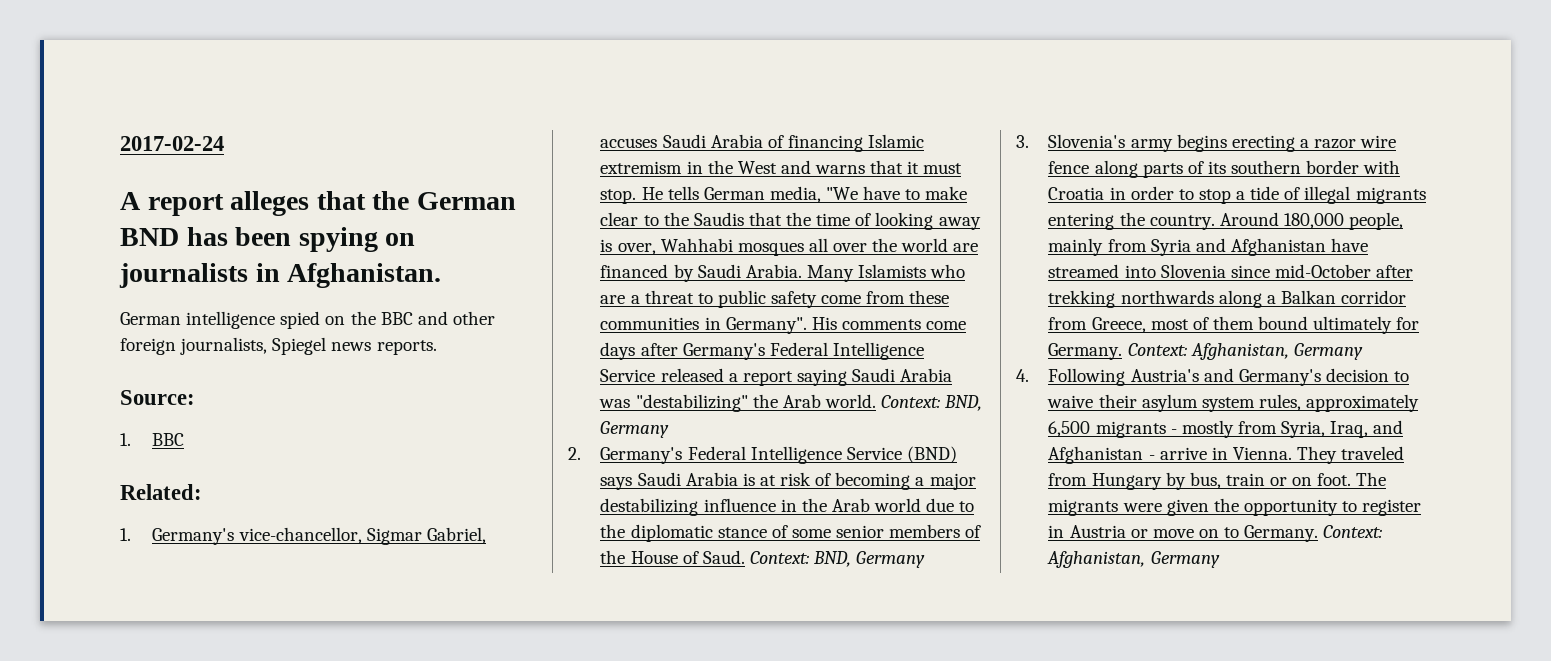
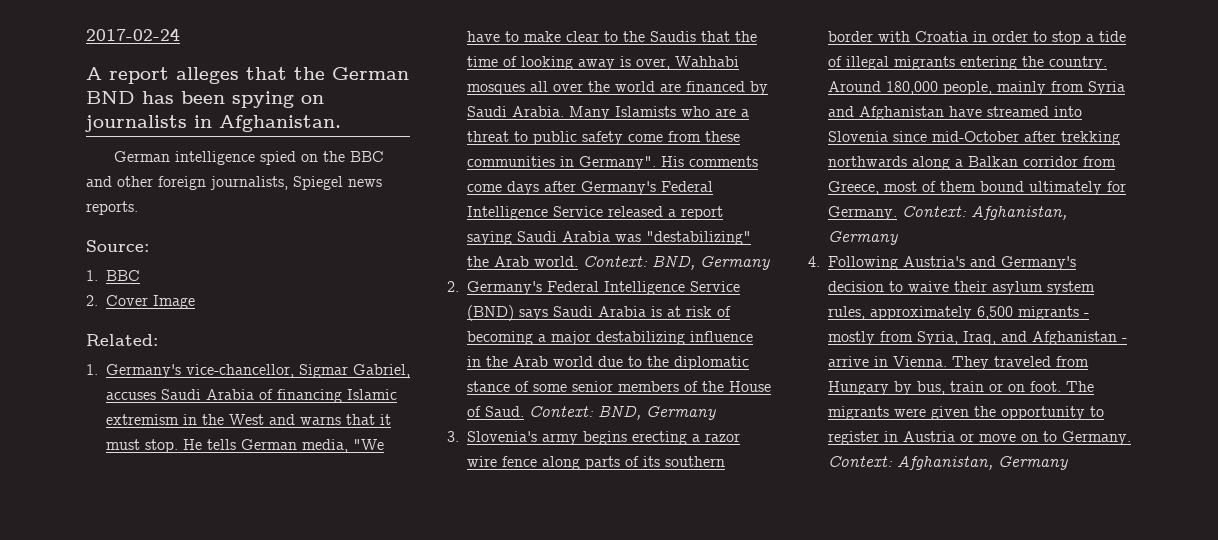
(185, 439) none -> [86,295,195,309] // 2. Cover Image

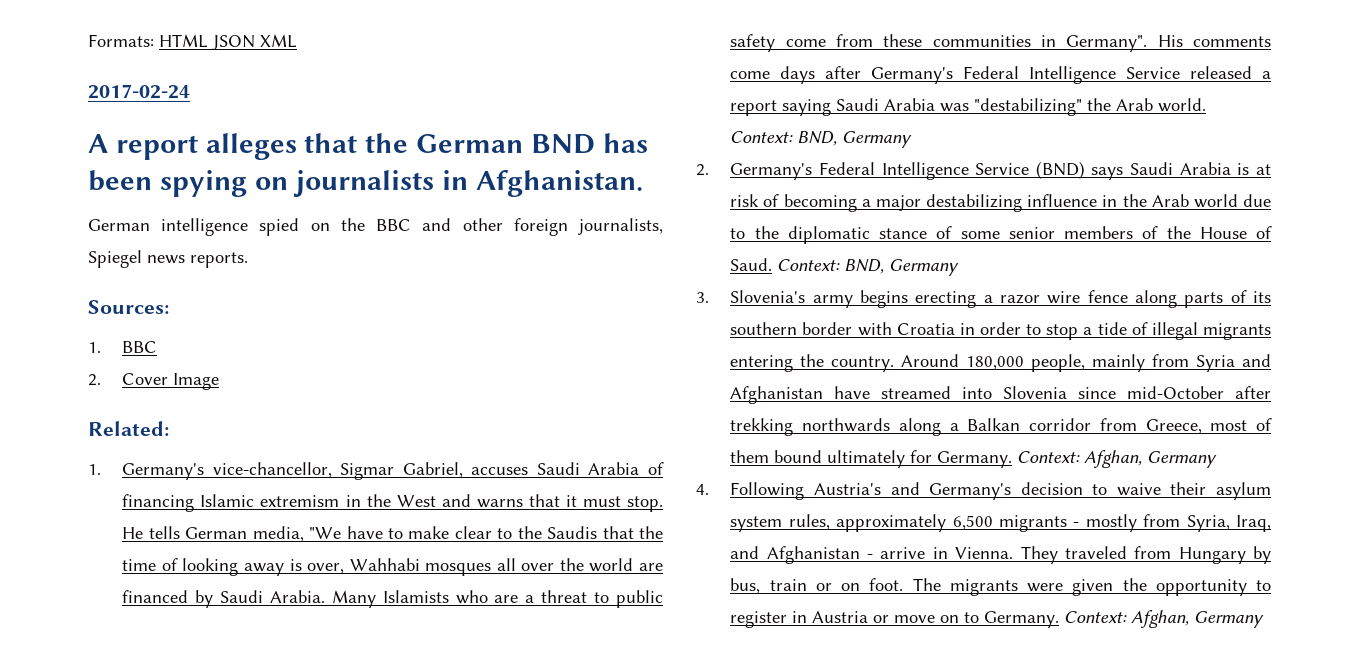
(86, 34) none -> [88,34,297,51] Formats: HTML JSON XML //
[86,240,149,252] Source: -> [88,300,169,314] Sources:
[971,206,1067,220] Afghanistan, -> [1084,450,1143,468] Afghan,
[897,456,993,470] Afghanistan, -> [1131,610,1190,628] Afghan,

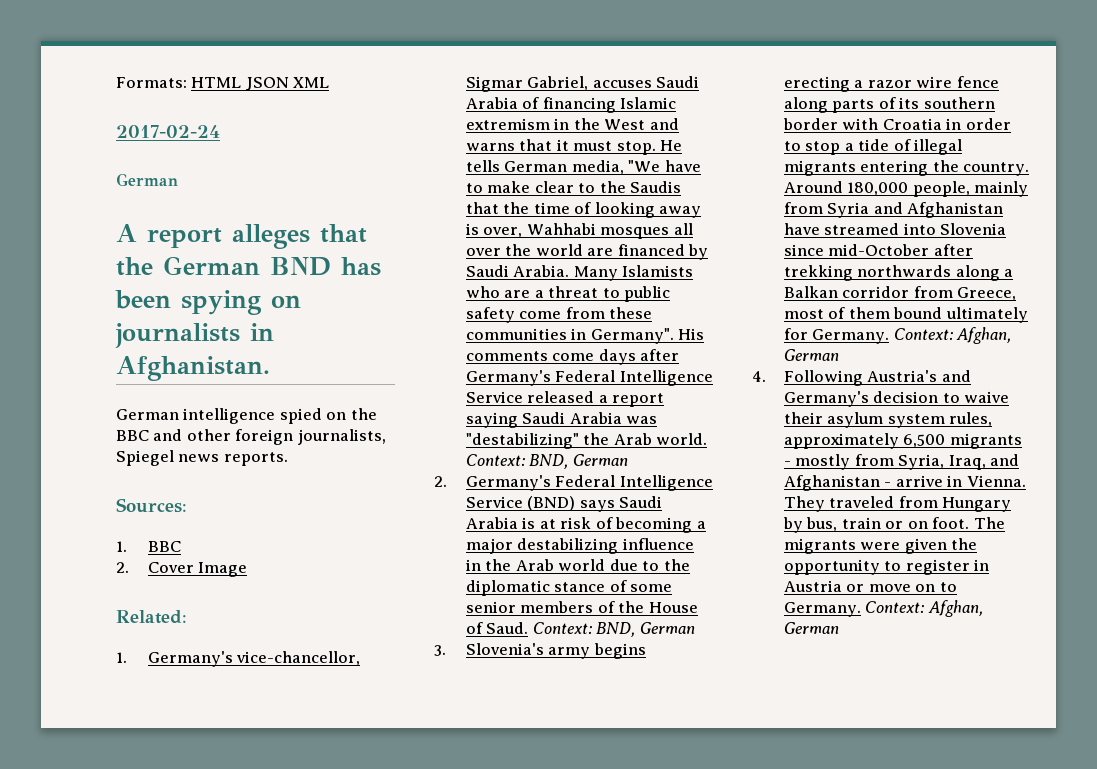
(190, 91) none -> [116,173,178,186] // German
[842,131,913,148] Germany -> [572,454,628,466] German
[889,259,960,276] Germany -> [639,622,695,634] German
[1147,451,1218,468] Germany -> [783,349,839,361] German
[1194,611,1265,628] Germany -> [783,622,839,634] German

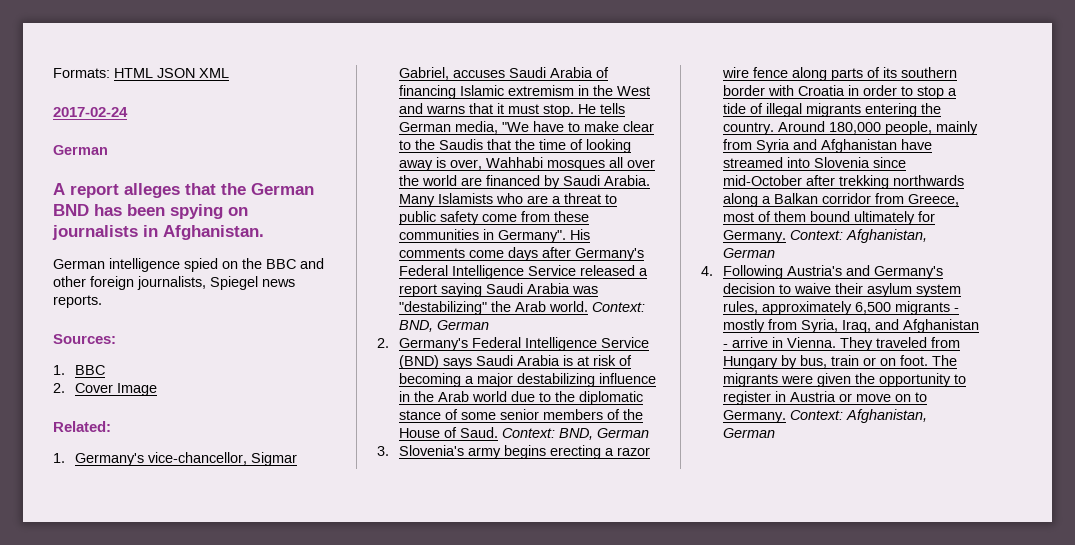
[956,327,1012,344] Afghan, -> [846,229,928,243] Afghanistan,
[927,600,983,617] Afghan, -> [846,409,928,423] Afghanistan,

